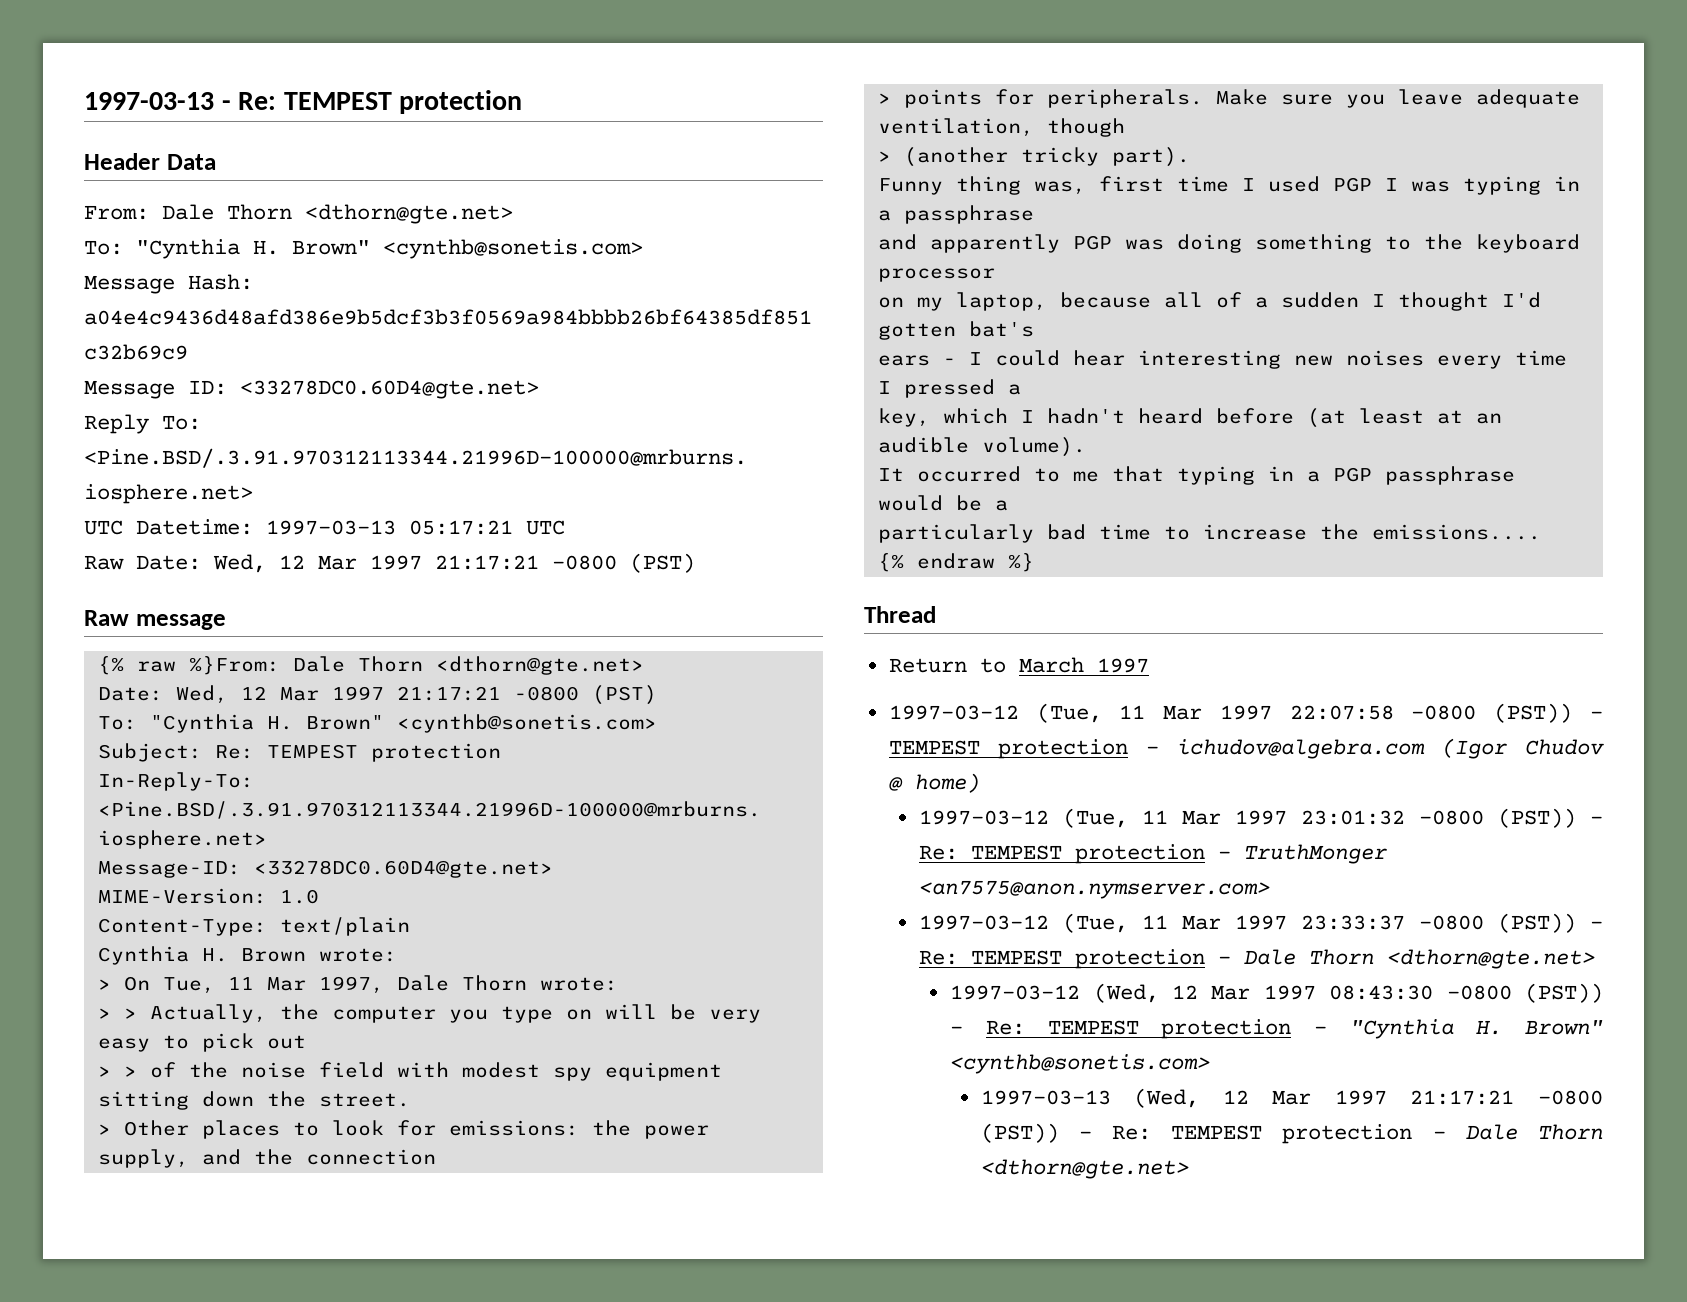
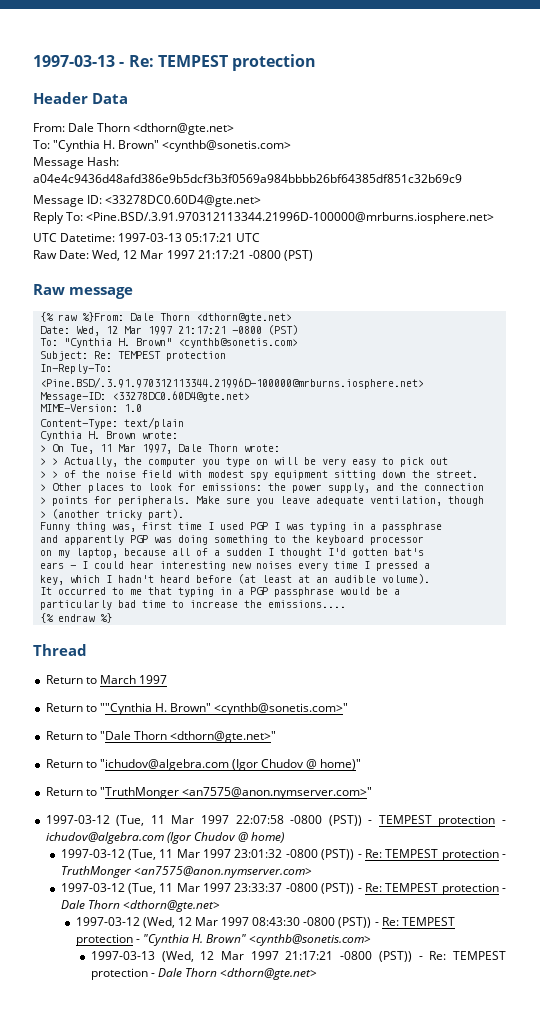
(1149, 665) none -> [45,703,349,715] [45,731,277,743] [45,759,362,771] [45,787,372,799] // Return to ""Cynthia H. Brown" <cynthb@sonetis.com>" // Return to "Dale Thorn <dthorn@gte.net>" // Return to "ichudov@algebra.com (Igor Chudov @ home)" // Return to "TruthMonger <an7575@anon.nymserver.com>"

